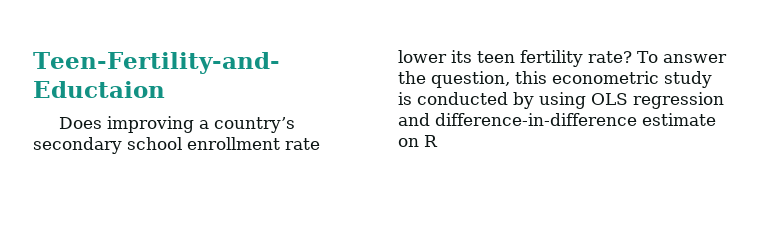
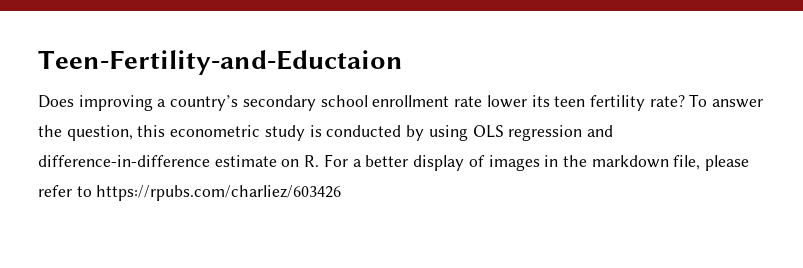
[424,135,438,147] R -> [304,154,750,171] [38,185,342,201] R. For a better display of images in the markdown file, please refer to https://rpubs.com/charliez/603426

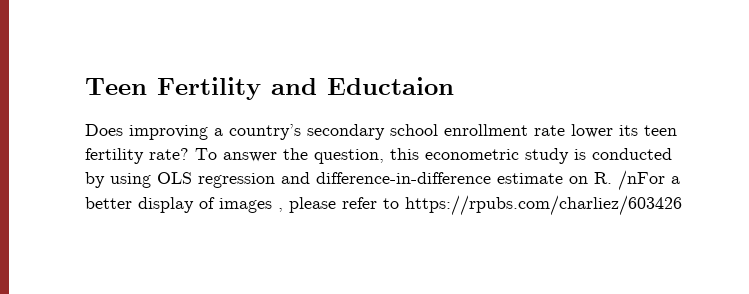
[38,50,403,75] Teen-Fertility-and-Eductaion -> [85,77,454,100] Teen Fertility and Eductaion
[323,154,348,167] For -> [618,170,665,191] /nFor
[544,155,701,170] in the markdown file, -> [278,208,283,212] ,

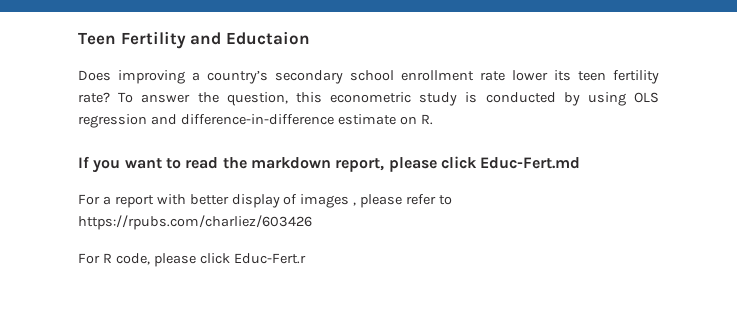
[618,170,680,191] /nFor a -> [78,156,581,173] [78,194,186,208] // If you want to read the markdown report, please click Educ-Fert.md // For a report with
(682, 205) none -> [78,253,306,267] // For R code, please click Educ-Fert.r

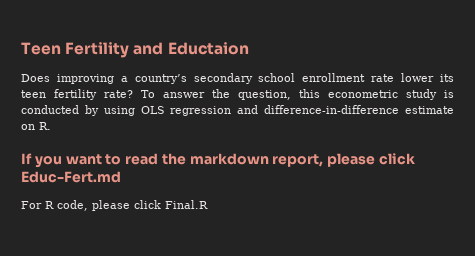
[78,194,453,208] [78,215,312,230] // For a report with better display of images , please refer to https://rpubs.com/charliez/603426 -> (121, 177) none
[233,253,306,264] Educ-Fert.r -> [165,200,208,209] Final.R

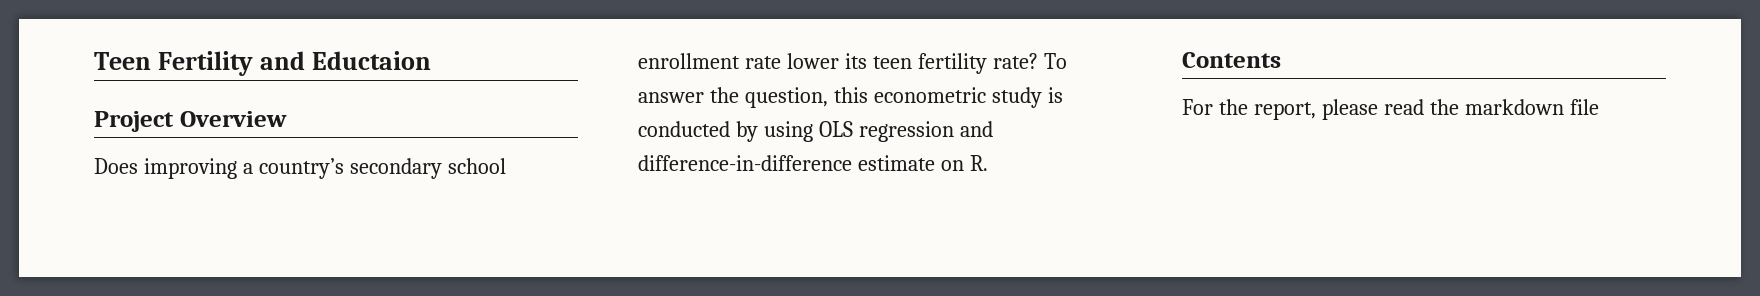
(249, 48) none -> [94,111,287,132] // Project Overview
[21,153,416,168] [21,171,121,183] [21,200,208,211] If you want to read the markdown report, please click Educ-Fert.md // For R code, please click Final.R -> [1182,52,1281,68] [1182,99,1599,120] Contents // For the report, please read the markdown file

